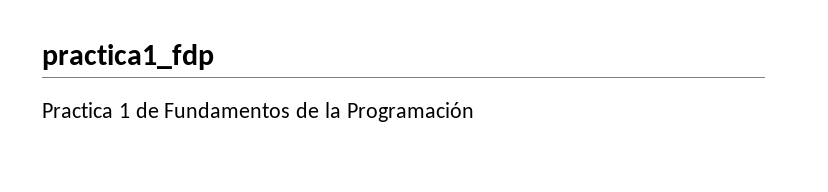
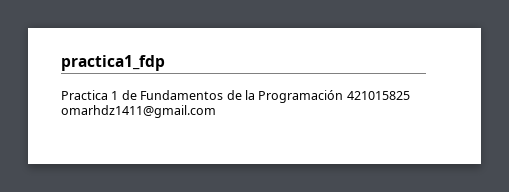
(474, 112) none -> [346,91,410,100] [61,105,216,118] 421015825 omarhdz1411@gmail.com

